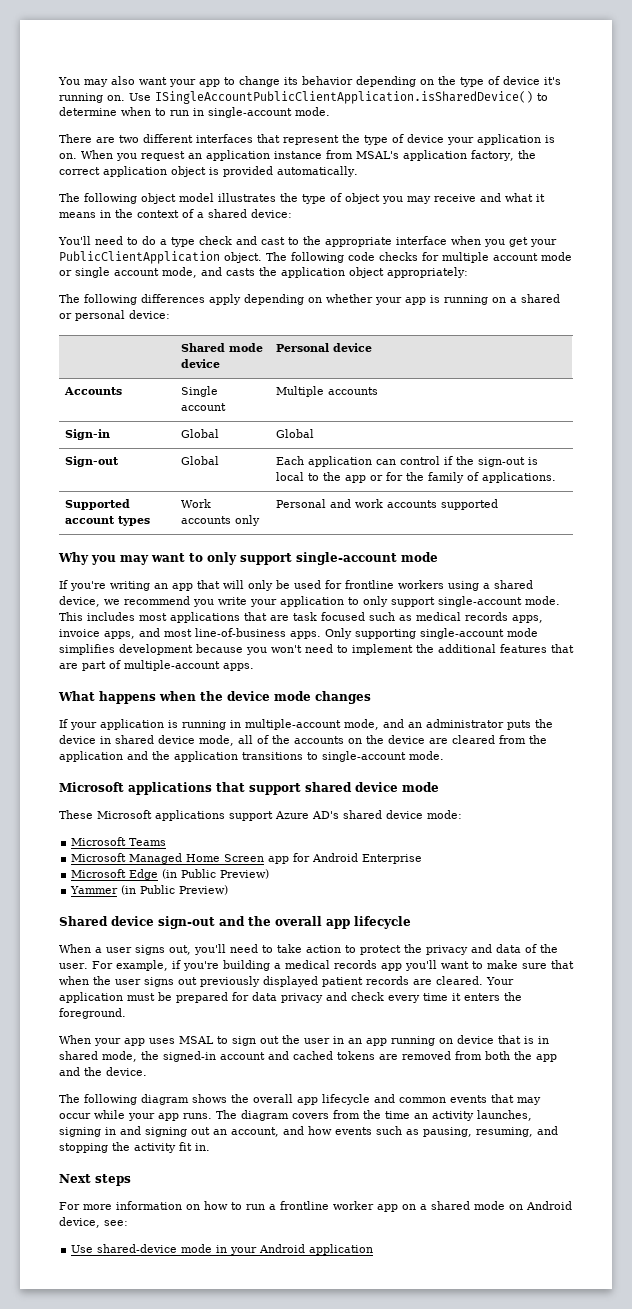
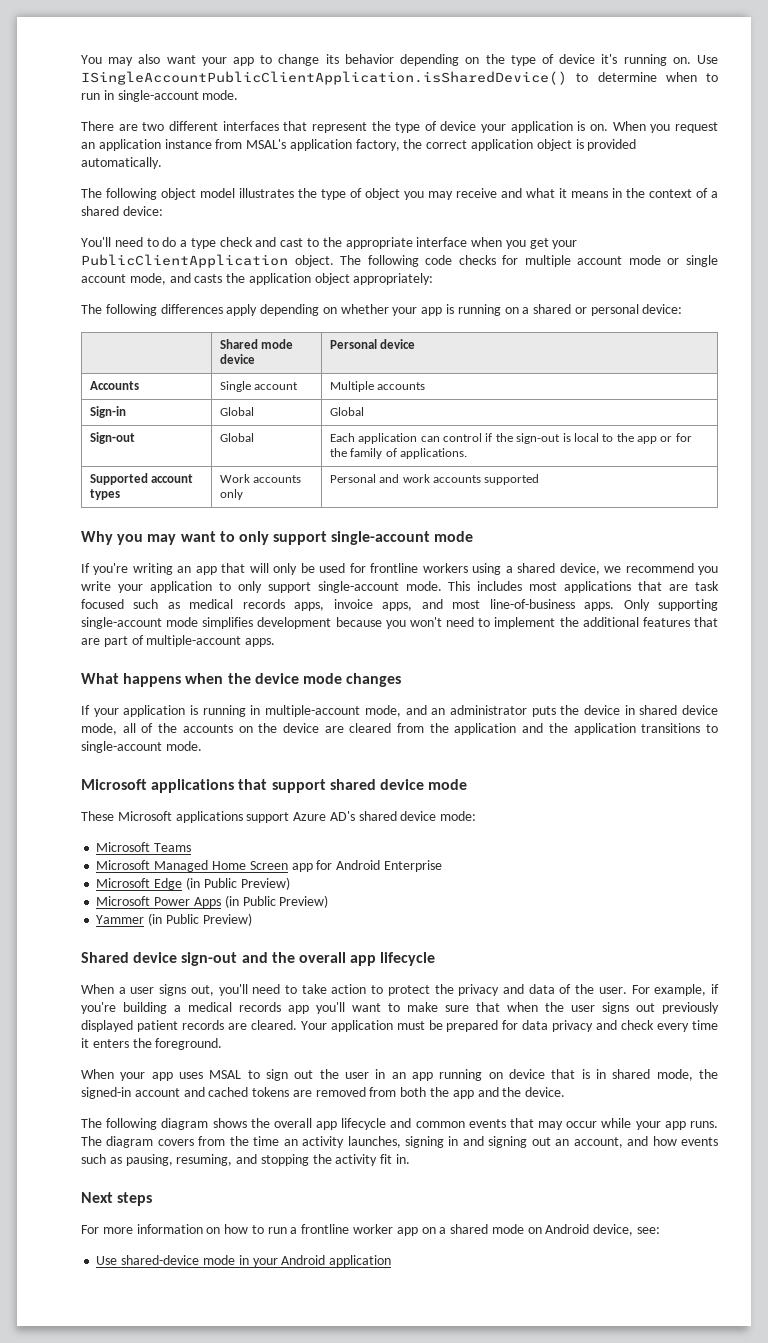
(270, 874) none -> [96,895,329,908] // Microsoft Power Apps (in Public Preview)

